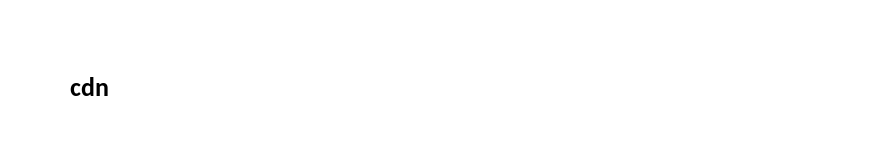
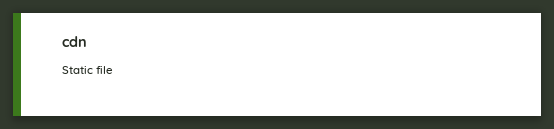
(109, 86) none -> [62,66,114,74] // Static file

